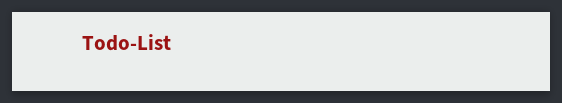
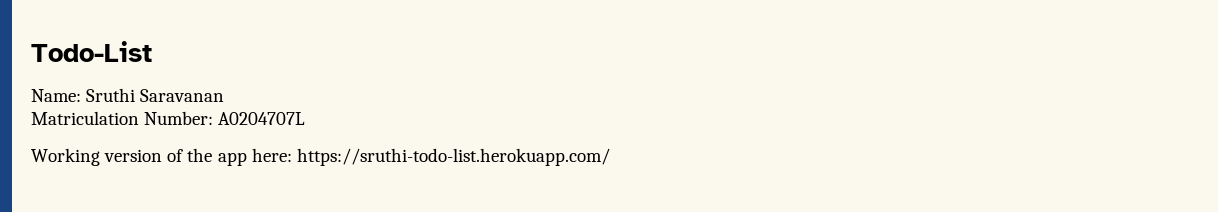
(171, 42) none -> [31,88,225,102] [31,111,306,125] [31,148,610,166] // Name: Sruthi Saravanan // Matriculation Number: A0204707L // Working version of the app here: https://sruthi-todo-list.herokuapp.com/

